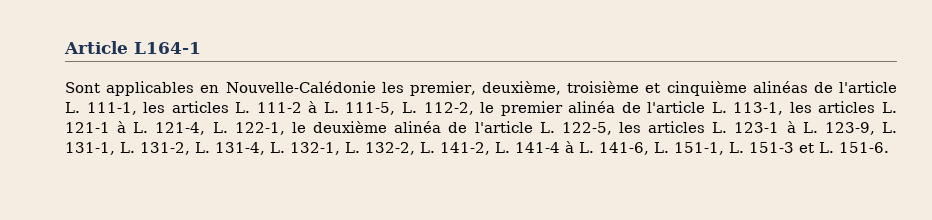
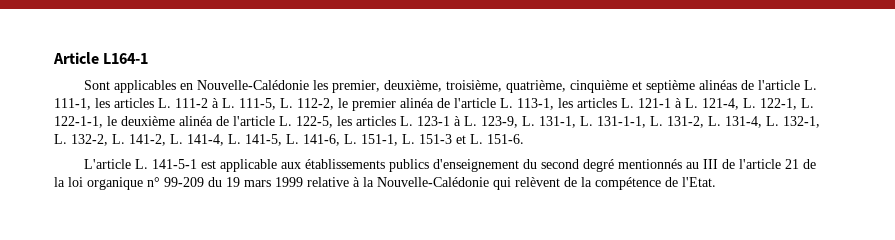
[567,81,747,96] troisième et cinquième -> [446,80,696,93] troisième, quatrième, cinquième et septième
(285, 128) none -> [801,98,814,108] [54,116,103,128] L. 122-1-1,
(135, 147) none -> [597,116,663,128] 131-1-1, L.
[515,141,574,153] 141-4 à -> [187,134,282,146] 141-4, L. 141-5,
(889, 147) none -> [84,159,817,172] [54,177,716,190] // L'article L. 141-5-1 est applicable aux établissements publics d'enseignement du second degré mentionnés au III de l'article 21 de la loi organique n° 99-209 du 19 mars 1999 relative à la Nouvelle-Calédonie qui relèvent de la compétence de l'Etat.

